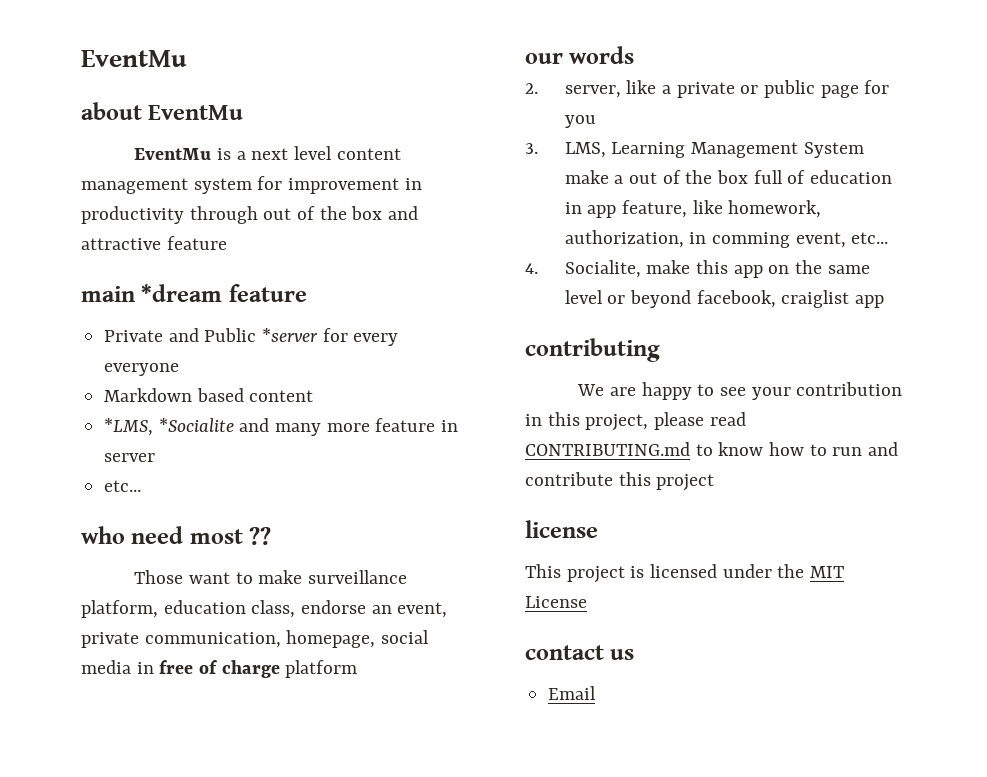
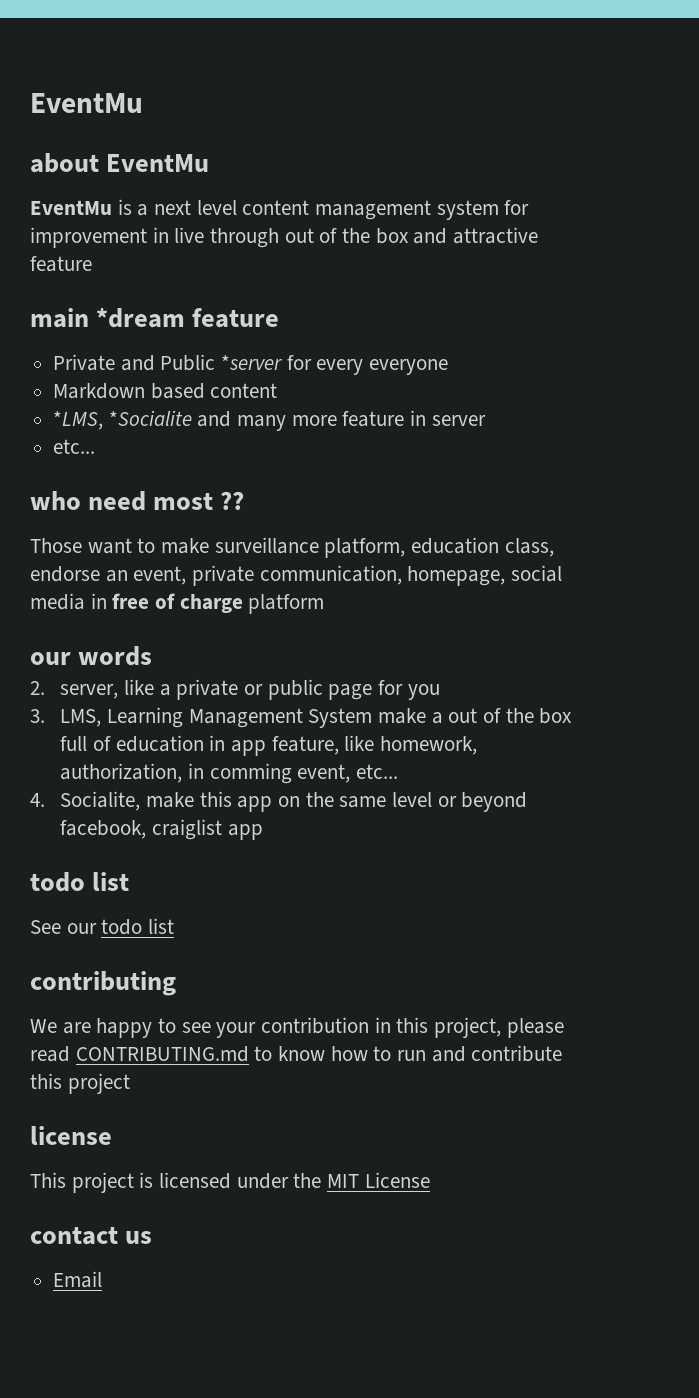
[81,206,184,224] productivity -> [174,227,205,243] live
(885, 301) none -> [30,872,130,892] [30,918,175,935] // todo list // See our todo list

